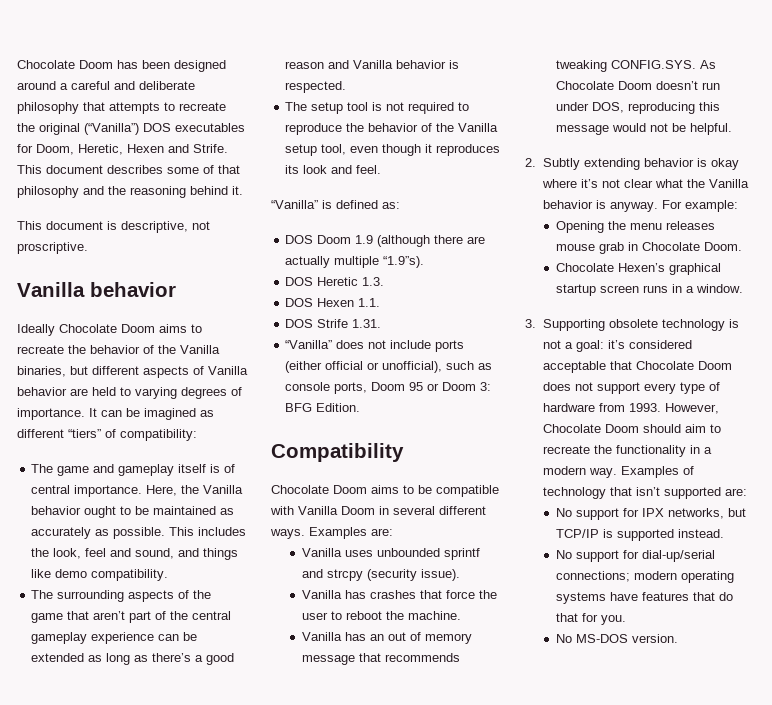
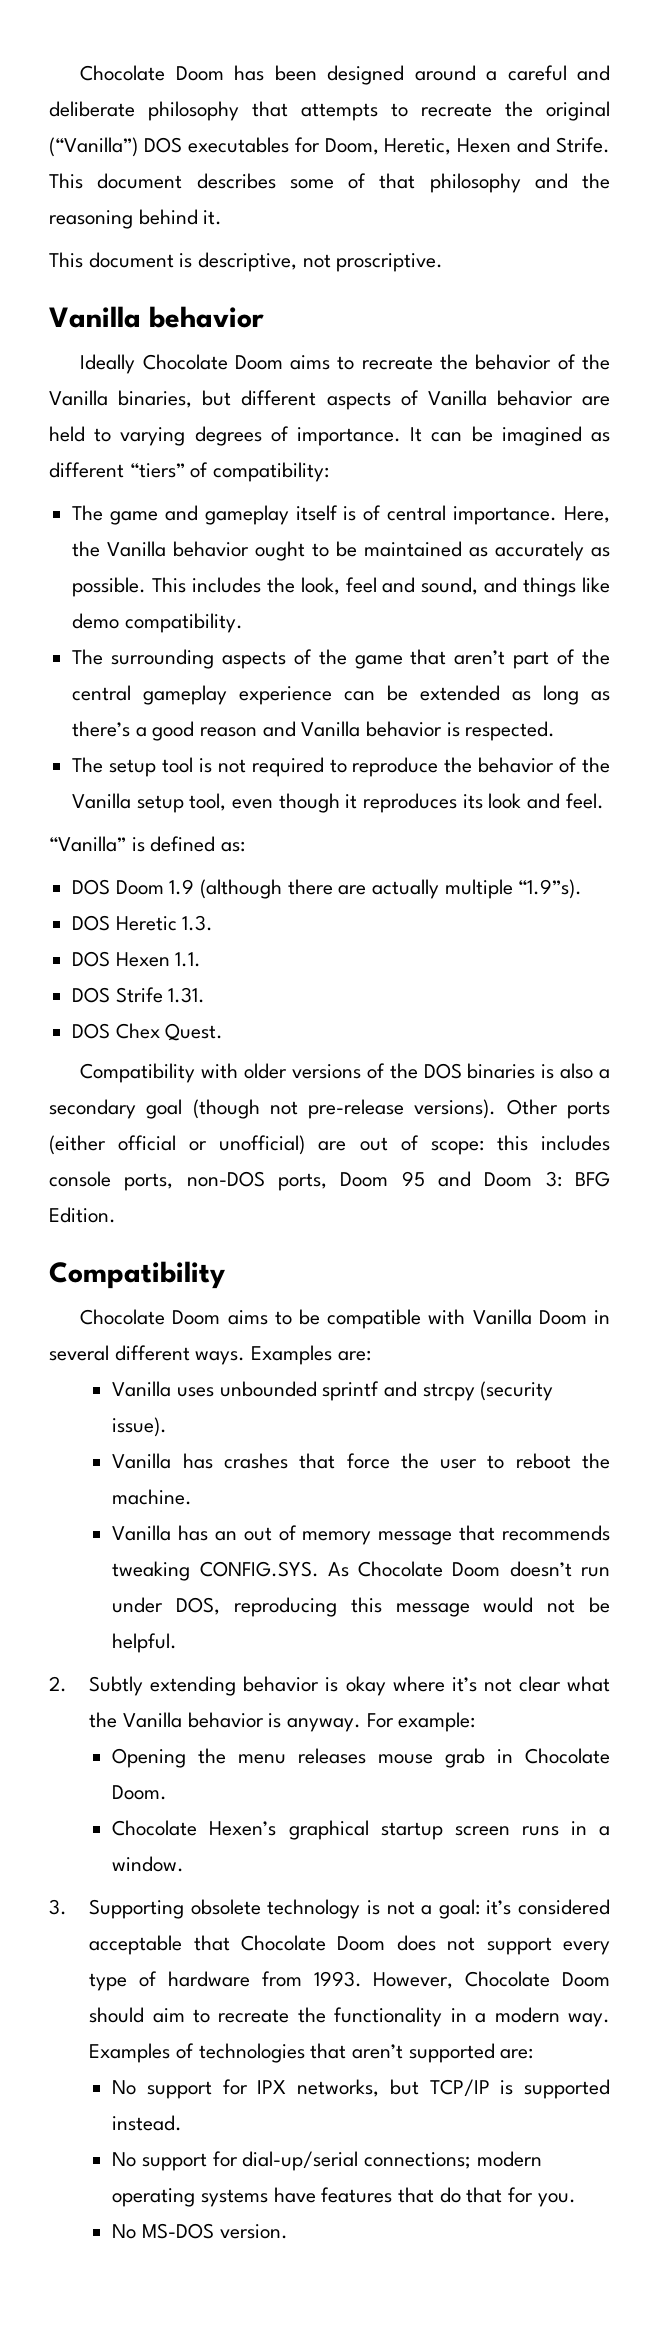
[285,340,465,352] [285,361,493,373] [285,382,331,391] “Vanilla” does not include ports (either official or unofficial), such as console -> [72,1023,224,1041] [80,1063,610,1083] [49,1099,610,1119] [49,1135,610,1155] [49,1171,265,1191] DOS Chex Quest. // Compatibility with older versions of the DOS binaries is also a secondary goal (though not pre-release versions). Other ports (either official or unofficial) are out of scope: this includes console ports, non-DOS
[427,383,440,391] or -> [437,1171,471,1187] and
[542,487,660,499] technology that isn’t -> [198,2043,403,2063] technologies that aren’t

